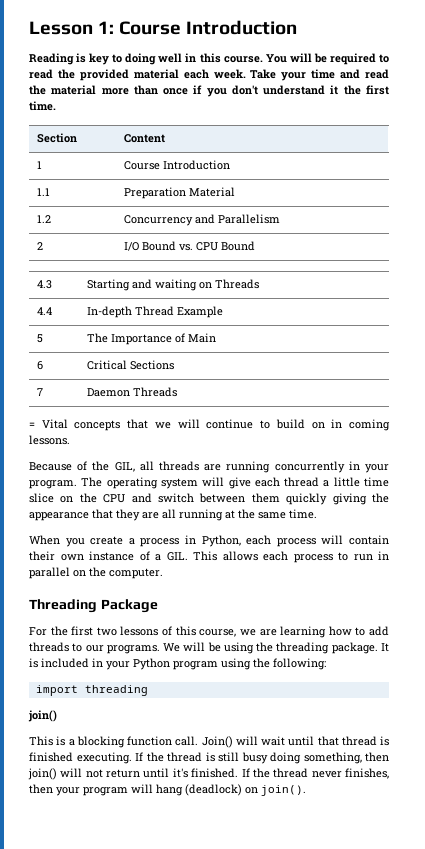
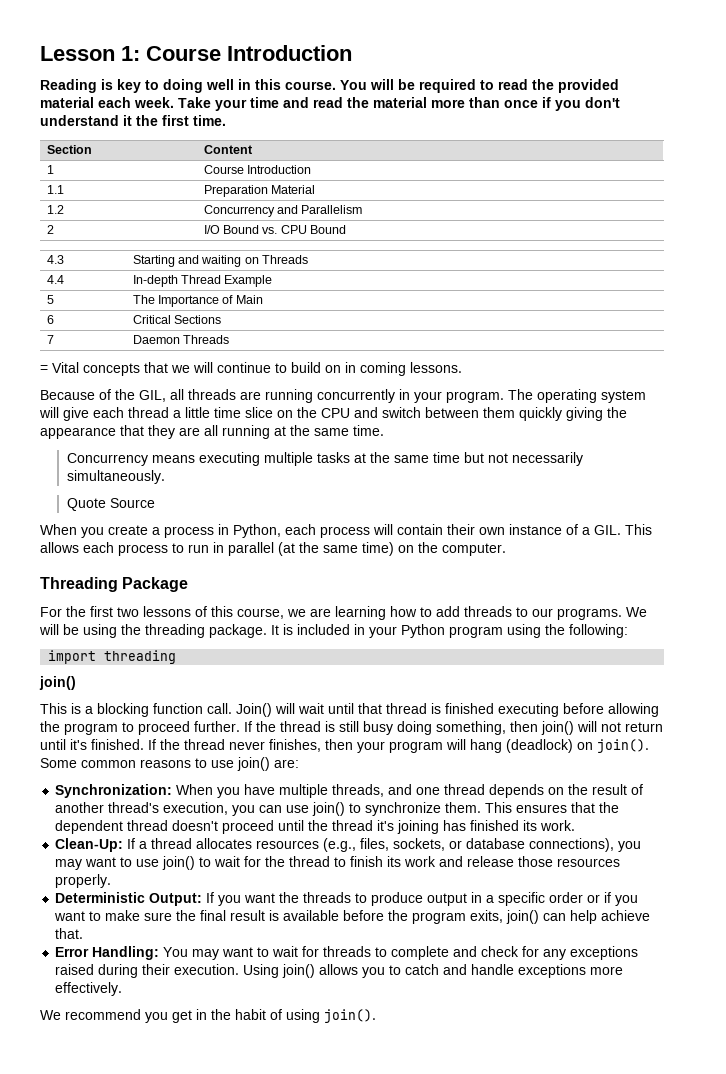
(317, 514) none -> [66,452,583,466] [66,470,165,484] [66,498,155,511] // Concurrency means executing multiple tasks at the same time but not necessarily simultaneously. // Quote Source
(70, 573) none -> [278,542,394,556] (at the same time)
[76,752,132,764] executing. -> [498,703,659,717] [40,721,240,735] executing before allowing the program to proceed further.
(306, 790) none -> [40,757,299,771] [55,784,644,798] [55,802,620,816] [55,820,576,834] [55,838,642,852] [55,856,621,870] [55,874,112,888] [55,892,639,906] [54,910,651,924] [55,928,84,939] [55,946,639,960] [55,964,624,978] [55,982,123,996] [40,1009,376,1023] Some common reasons to use join() are: // Synchronization: When you have multiple threads, and one thread depends on the result of another thread's execution, you can use join() to synchronize them. This ensures that the dependent thread doesn't proceed until the thread it's joining has finished its work. // Clean-Up: If a thread allocates resources (e.g., files, sockets, or database connections), you may want to use join() to wait for the thread to finish its work and release those resources properly. // Deterministic Output: If you want the threads to produce output in a specific order or if you want to make sure the final result is available before the program exits, join() can help achieve that. // Error Handling: You may want to wait for threads to complete and check for any exceptions raised during their execution. Using join() allows you to catch and handle exceptions more effectively. // We recommend you get in the habit of using join().

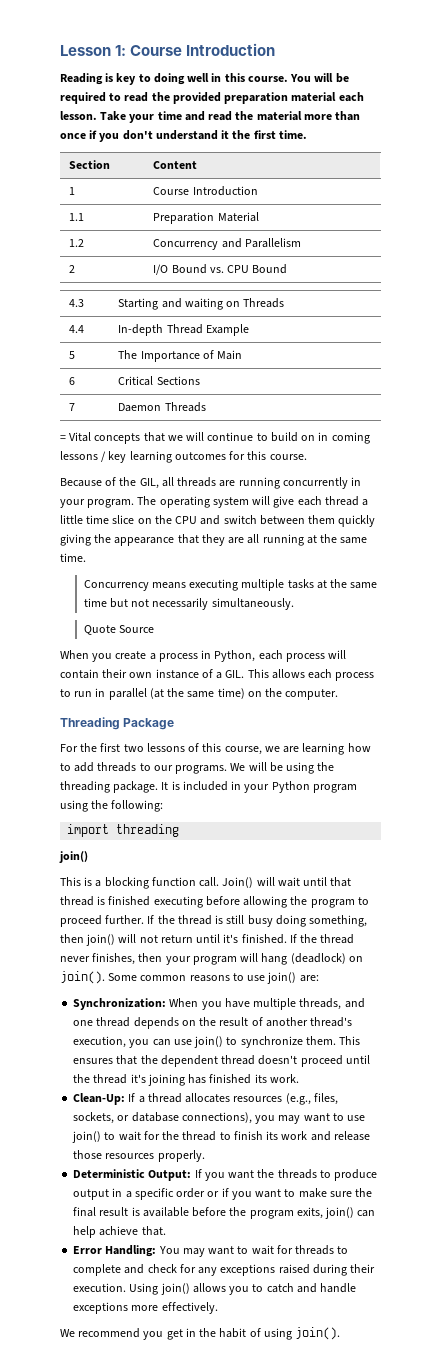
(619, 86) none -> [224,92,289,104] preparation
[134,97,174,108] week. -> [60,111,97,120] lesson.
[410,362,462,373] lessons. -> [60,451,307,463] lessons / key learning outcomes for this course.

